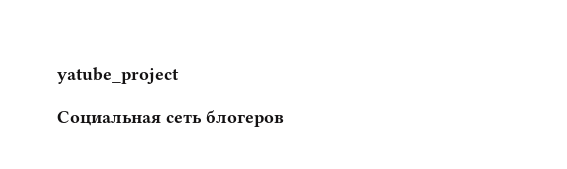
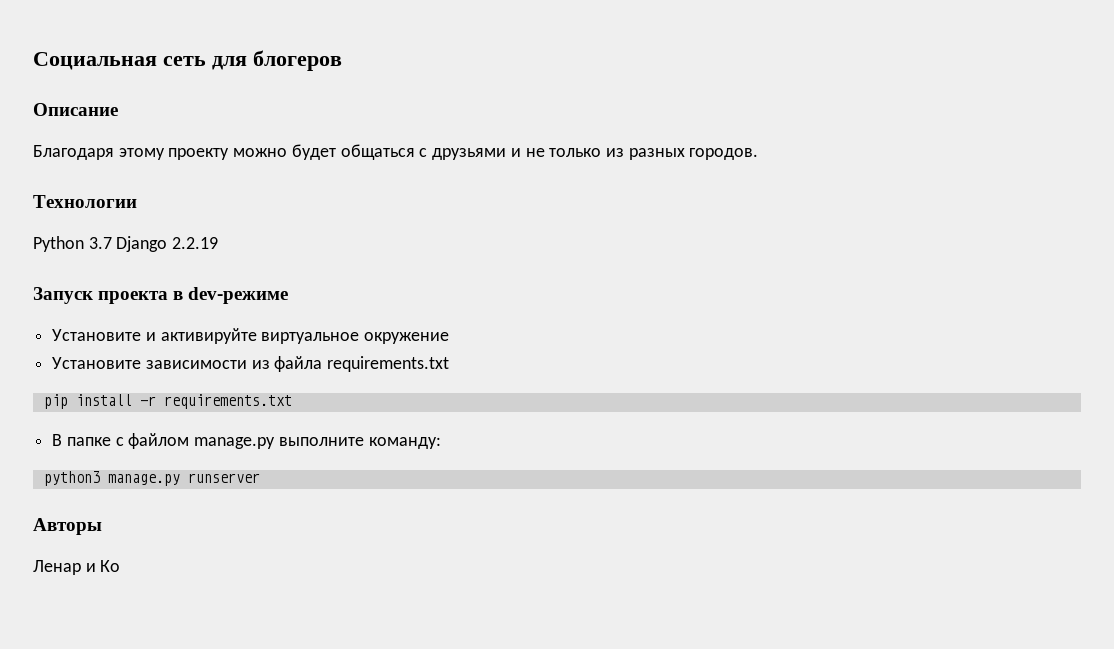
[57,67,179,84] yatube_project // -> (33, 61) none
(202, 118) none -> [212,56,247,70] для
(284, 118) none -> [33,103,118,116] [33,144,759,160] [33,195,137,208] [33,236,219,252] [33,287,289,304] [52,328,450,344] [52,356,450,372] [43,394,292,409] [52,433,441,449] [43,471,260,486] [33,518,102,535] [33,560,121,575] // Описание // Благодаря этому проекту можно будет общаться с друзьями и не только из разных городов. // Технологии // Python 3.7 Django 2.2.19 // Запуск проекта в dev-режиме // Установите и активируйте виртуальное окружение // Установите зависимости из файла requirements.txt // pip install -r requirements.txt // В папке с файлом manage.py выполните команду: // python3 manage.py runserver // Авторы // Ленар и Ко

